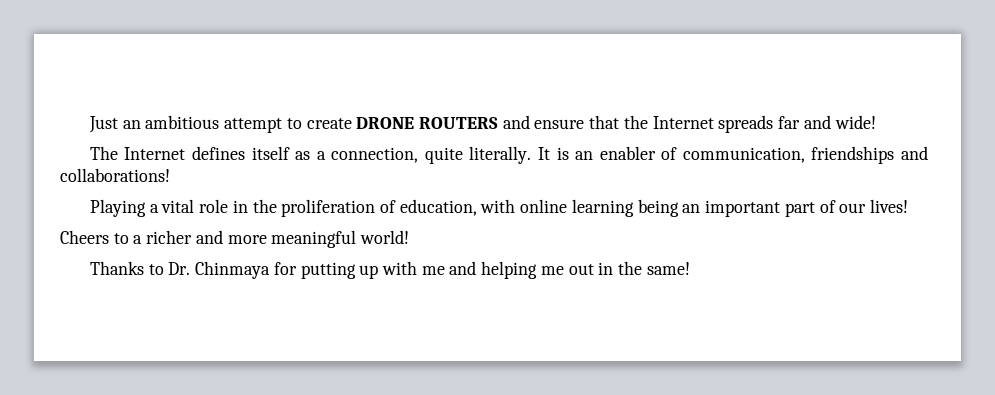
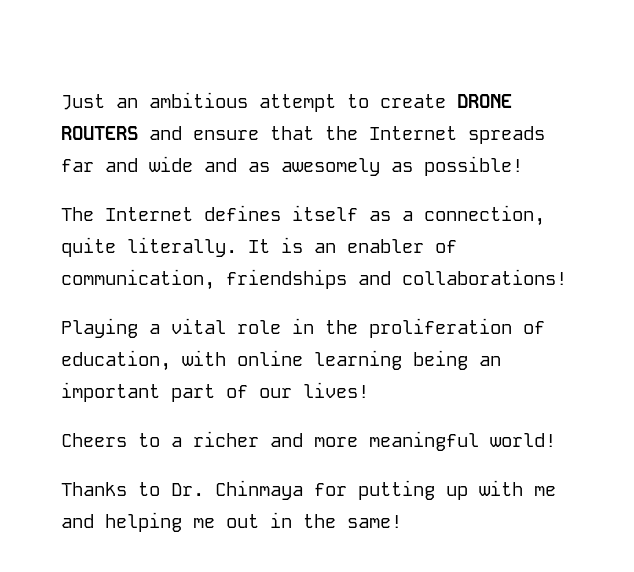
[834,115,876,129] wide! -> [149,156,523,176] wide and as awesomely as possible!

